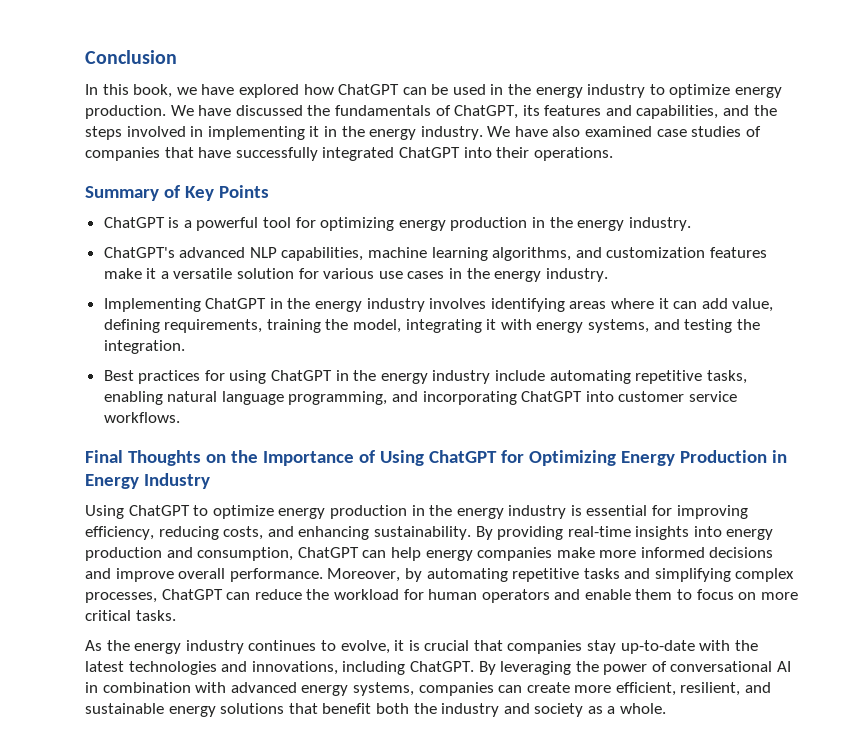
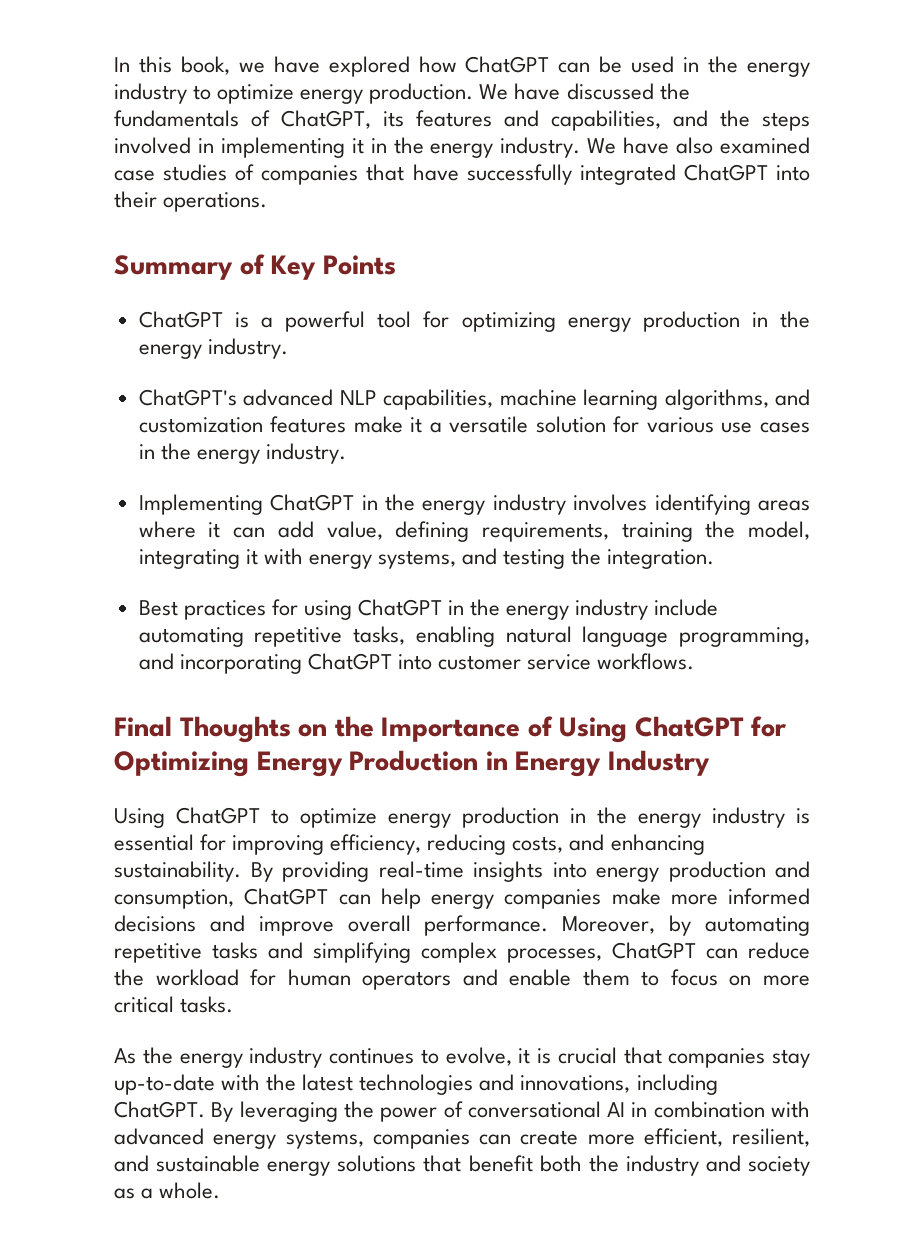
[85,50,177,64] Conclusion // -> (114, 64) none

